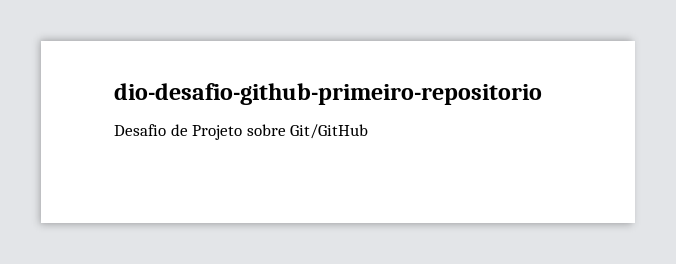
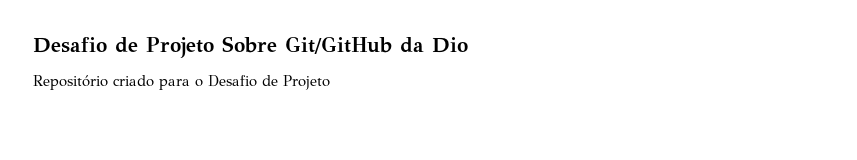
[114,83,542,105] [114,124,369,140] dio-desafio-github-primeiro-repositorio // Desafio de Projeto sobre Git/GitHub -> [33,36,468,58] [33,75,330,90] Desafio de Projeto Sobre Git/GitHub da Dio // Repositório criado para o Desafio de Projeto

